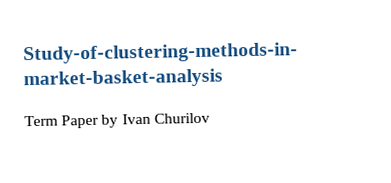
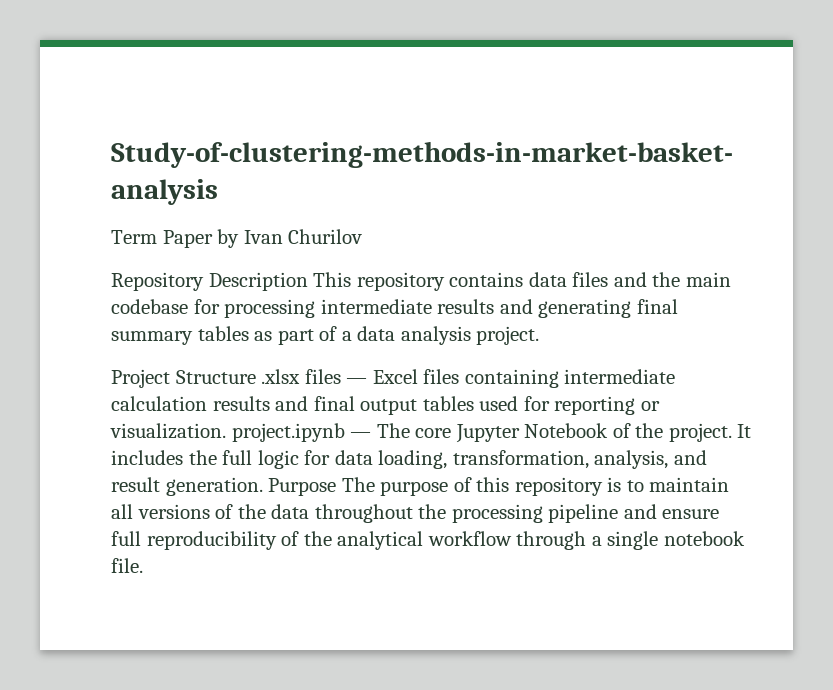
(210, 118) none -> [111,272,731,291] [111,299,678,318] [111,326,540,345] [111,369,676,388] [111,396,660,415] [110,423,752,443] [111,450,707,469] [111,477,730,496] [111,504,720,523] [111,531,745,550] [111,558,143,573] // Repository Description This repository contains data files and the main codebase for processing intermediate results and generating final summary tables as part of a data analysis project. // Project Structure .xlsx files — Excel files containing intermediate calculation results and final output tables used for reporting or visualization. project.ipynb — The core Jupyter Notebook of the project. It includes the full logic for data loading, transformation, analysis, and result generation. Purpose The purpose of this repository is to maintain all versions of the data throughout the processing pipeline and ensure full reproducibility of the analytical workflow through a single notebook file.

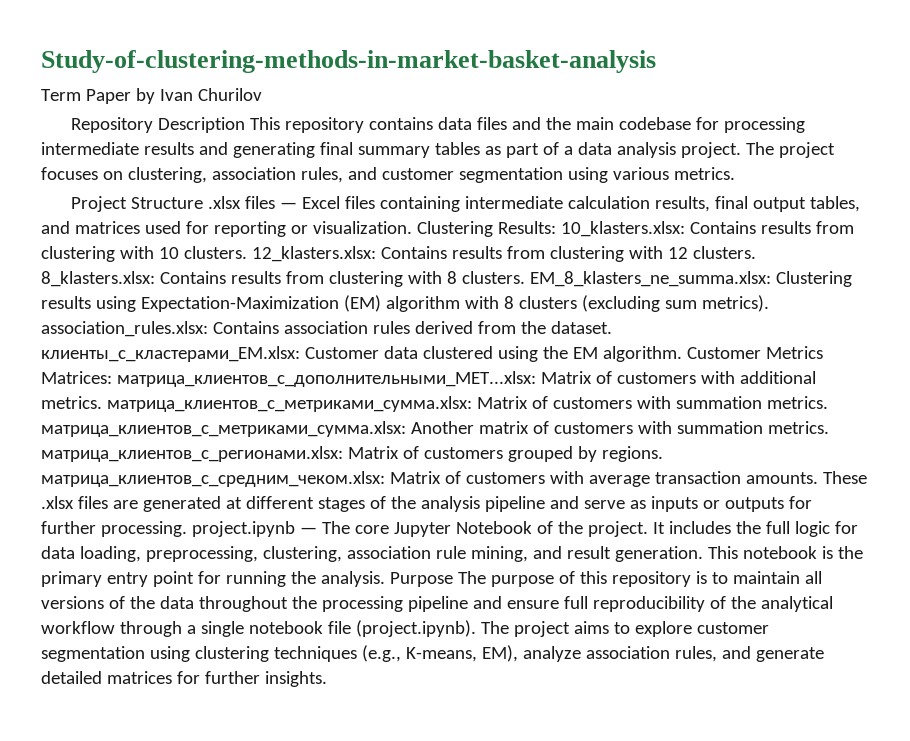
(540, 335) none -> [745,142,835,158] [41,167,735,183] The project focuses on clustering, association rules, and customer segmentation using various metrics.
[212,396,474,415] results and final output tables -> [654,196,860,212] [41,221,140,234] results, final output tables, and matrices
(226, 431) none -> [416,221,854,237] [41,246,756,262] [41,271,852,287] [41,295,769,312] [41,321,612,337] [41,346,823,362] [41,371,816,387] [41,396,828,412] [41,421,829,437] [41,446,663,462] [41,471,867,487] [41,496,812,512] [41,521,187,537] Clustering Results: 10_klasters.xlsx: Contains results from clustering with 10 clusters. 12_klasters.xlsx: Contains results from clustering with 12 clusters. 8_klasters.xlsx: Contains results from clustering with 8 clusters. EM_8_klasters_ne_summa.xlsx: Clustering results using Expectation-Maximization (EM) algorithm with 8 clusters (excluding sum metrics). association_rules.xlsx: Contains association rules derived from the dataset. клиенты_c_кластерами_EM.xlsx: Customer data clustered using the EM algorithm. Customer Metrics Matrices: матрица_клиентов_c_дополнительными_MET...xlsx: Matrix of customers with additional metrics. матрица_клиентов_c_метриками_сумма.xlsx: Matrix of customers with summation metrics. матрица_клиентов_c_метриками_сумма.xlsx: Another matrix of customers with summation metrics. матрица_клиентов_c_регионами.xlsx: Matrix of customers grouped by regions. матрица_клиентов_c_средним_чеком.xlsx: Matrix of customers with average transaction amounts. These .xlsx files are generated at different stages of the analysis pipeline and serve as inputs or outputs for further processing.
[452,450,707,469] [111,477,263,496] transformation, analysis, and result generation. -> [145,546,863,562] [41,571,385,587] preprocessing, clustering, association rule mining, and result generation. This notebook is the primary entry point for running the analysis.
[111,558,143,573] file. -> [327,620,769,637] [41,645,824,662] [41,671,327,687] file (project.ipynb). The project aims to explore customer segmentation using clustering techniques (e.g., K-means, EM), analyze association rules, and generate detailed matrices for further insights.

